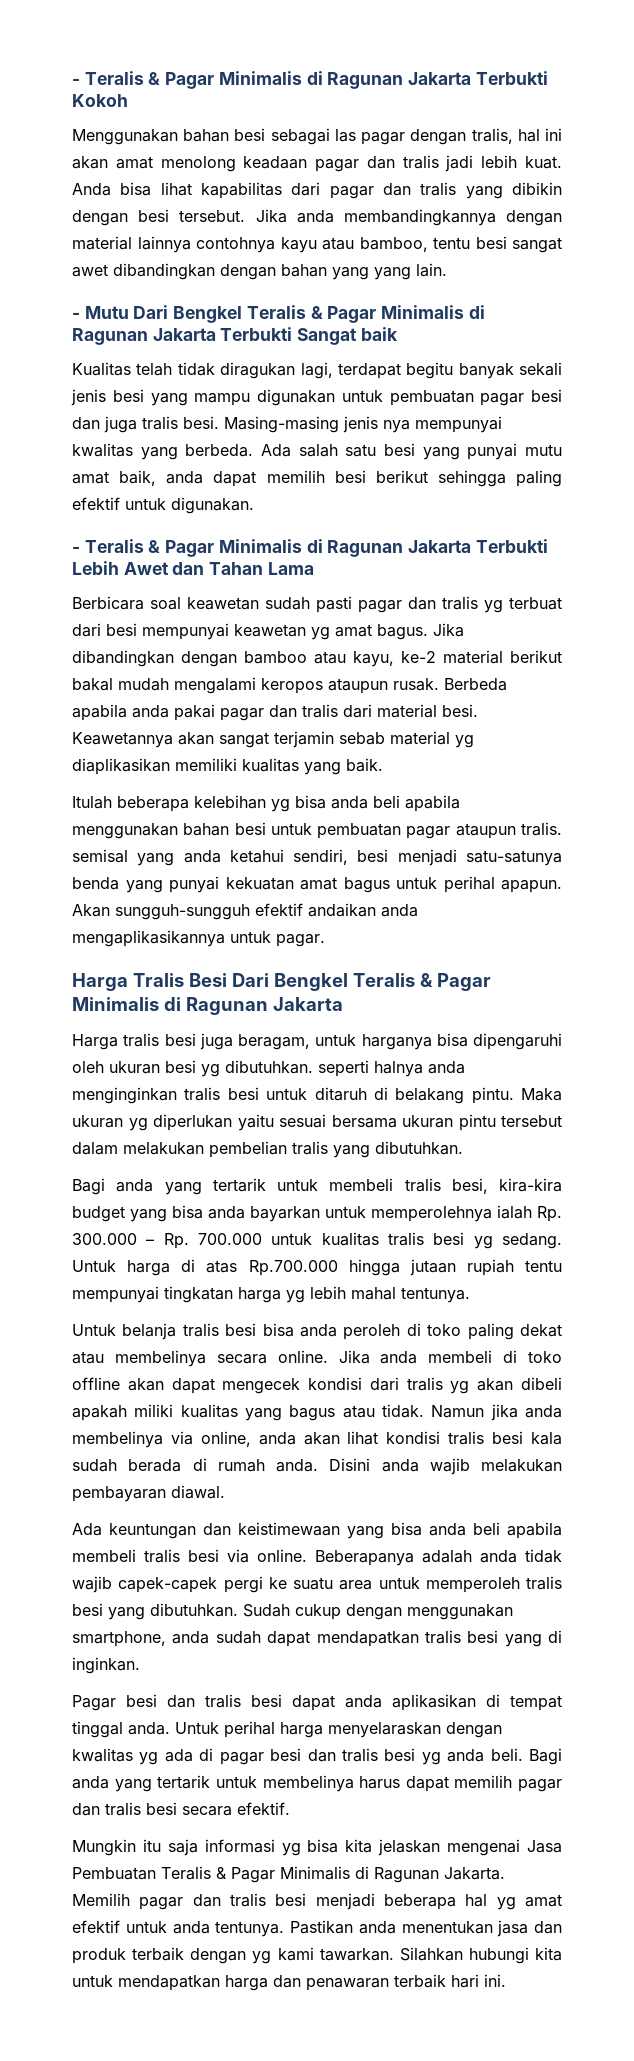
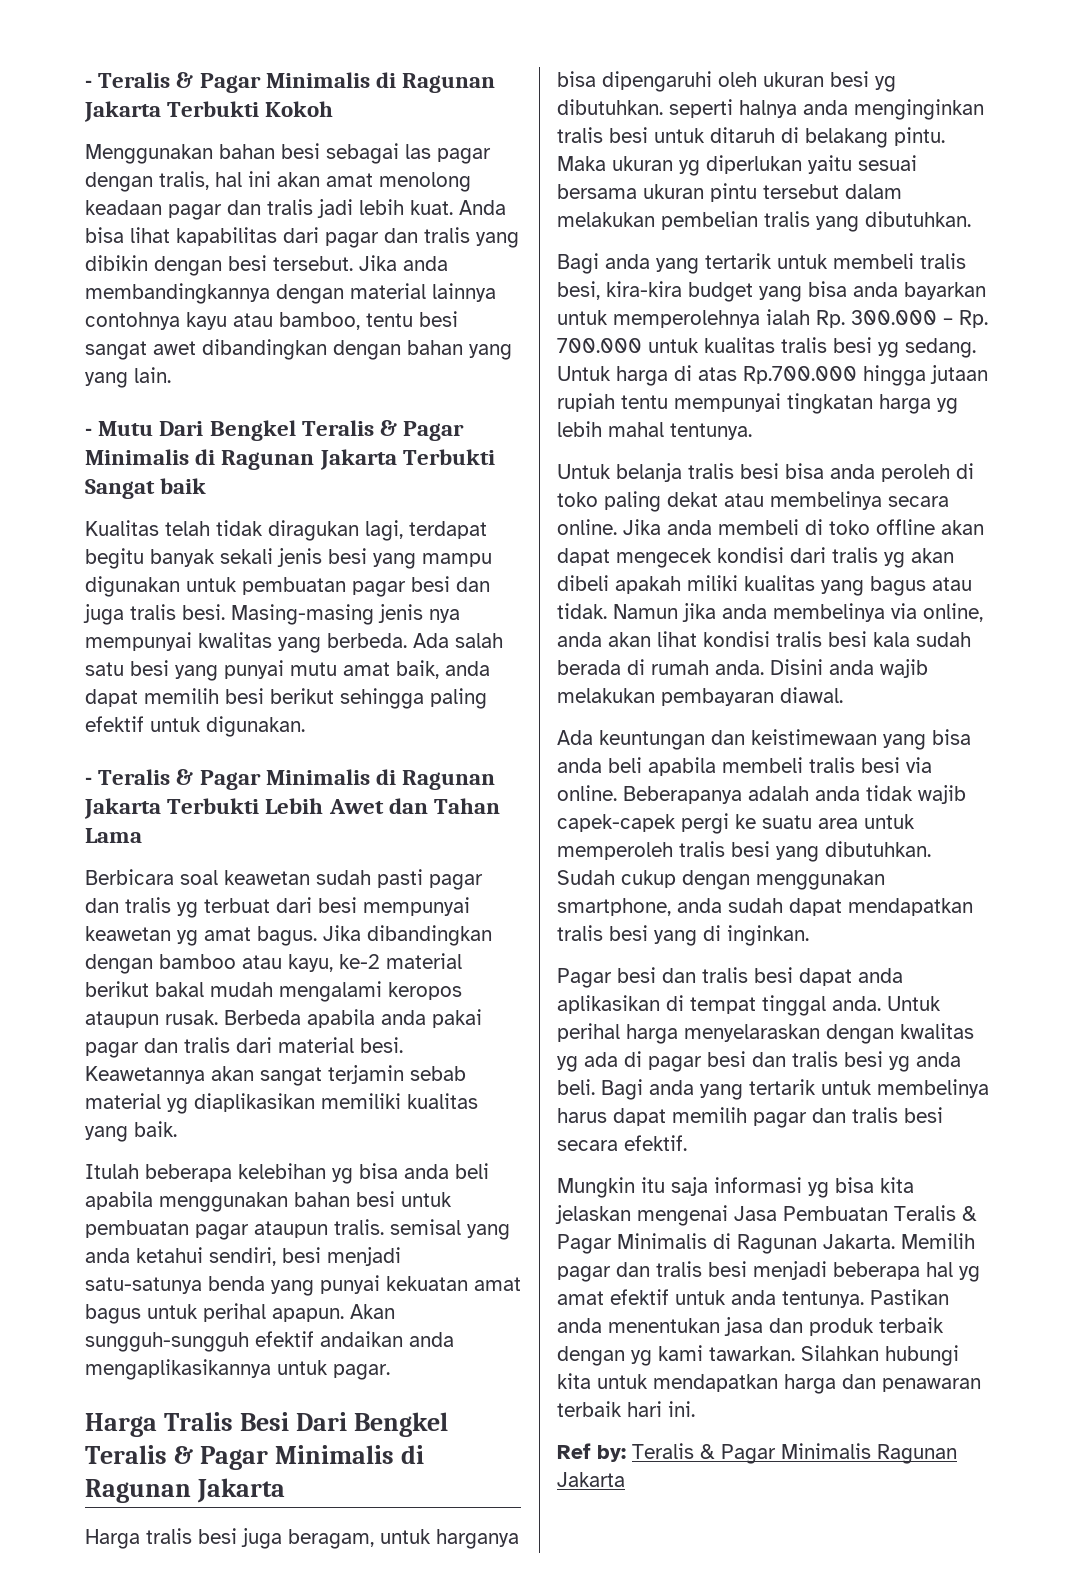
(506, 1980) none -> [557,1443,957,1464] [557,1472,625,1487] // Ref by: Teralis & Pagar Minimalis Ragunan Jakarta

